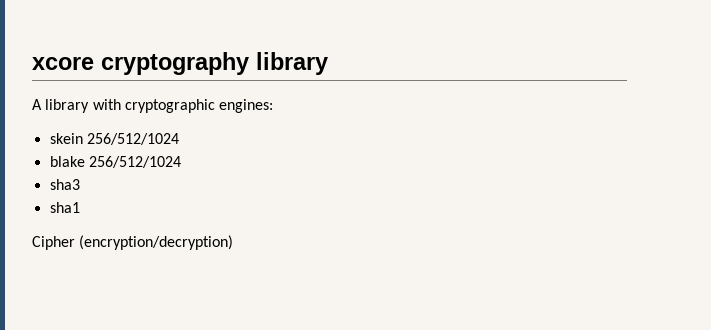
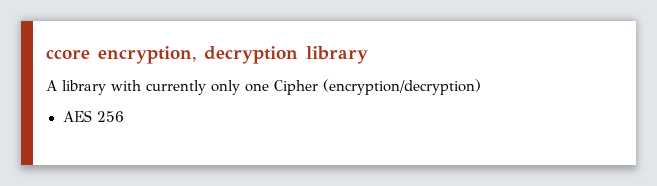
[32,52,249,75] xcore cryptography -> [46,46,298,64] ccore encryption, decryption
[124,99,274,113] [49,133,179,145] [49,156,181,168] [49,179,80,190] [49,202,80,213] cryptographic engines: // skein 256/512/1024 // blake 256/512/1024 // sha3 // sha1 // -> [146,80,269,95] currently only one
(234, 242) none -> [62,110,124,122] // AES 256

